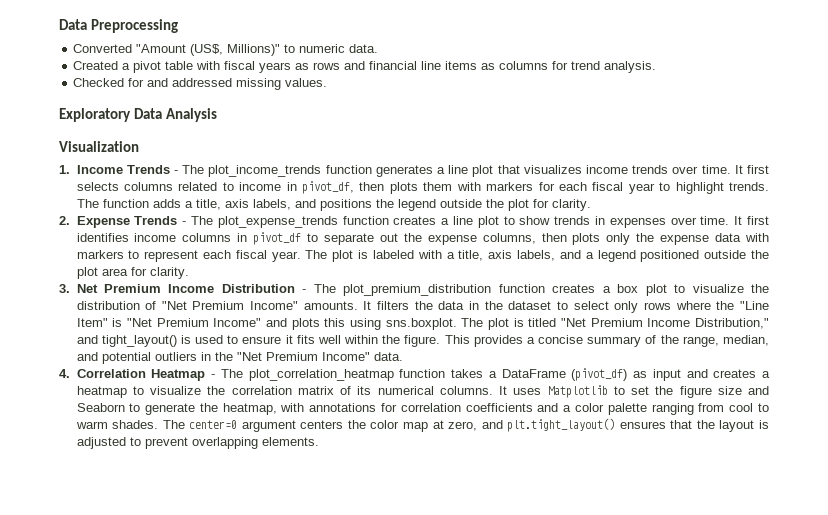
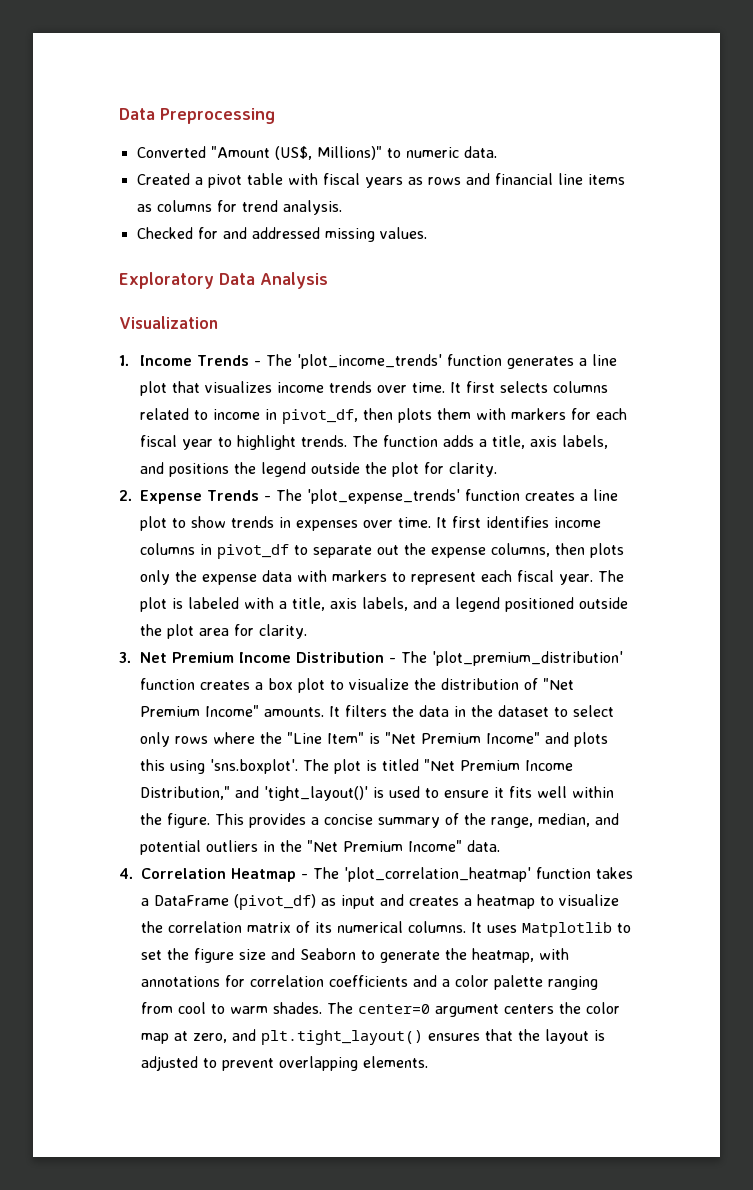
[208,165,322,177] plot_income_trends -> [296,354,442,369] 'plot_income_trends'
[217,216,338,228] plot_expense_trends -> [306,489,460,504] 'plot_expense_trends'
[343,284,492,296] plot_premium_distribution -> [431,651,623,666] 'plot_premium_distribution'
[385,318,457,330] sns.boxplot. -> [209,759,298,774] 'sns.boxplot'.
[101,335,177,347] tight_layout() -> [263,786,368,801] 'tight_layout()'
[248,369,394,381] plot_correlation_heatmap -> [344,867,531,882] 'plot_correlation_heatmap'

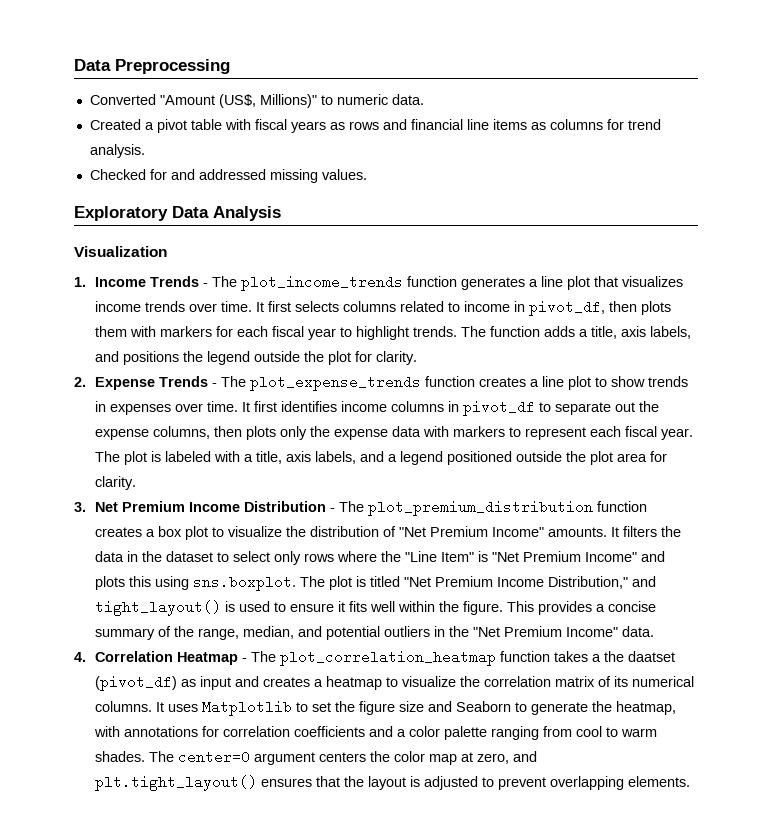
[296,354,442,369] 'plot_income_trends' -> [241,275,404,291] plot_income_trends
[306,489,460,504] 'plot_expense_trends' -> [250,375,422,391] plot_expense_trends
[431,651,623,666] 'plot_premium_distribution' -> [368,500,594,516] plot_premium_distribution
[209,759,298,774] 'sns.boxplot'. -> [193,575,297,591] sns.boxplot.
[263,786,368,801] 'tight_layout()' -> [95,600,222,616] tight_layout()
[344,867,531,882] 'plot_correlation_heatmap' -> [280,650,497,666] plot_correlation_heatmap
[154,895,229,906] DataFrame -> [604,651,676,662] the daatset

